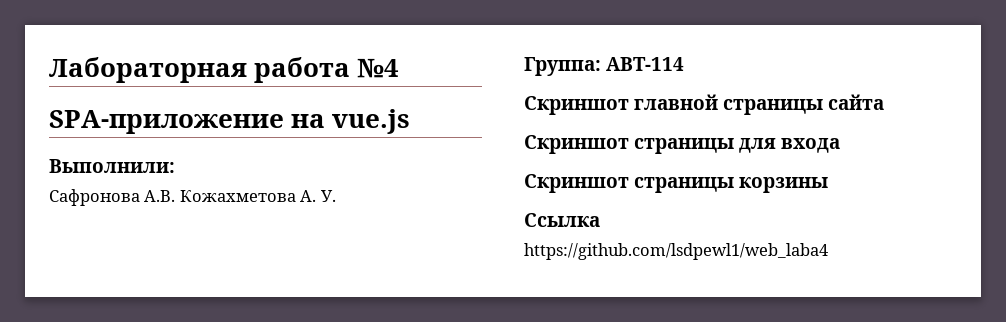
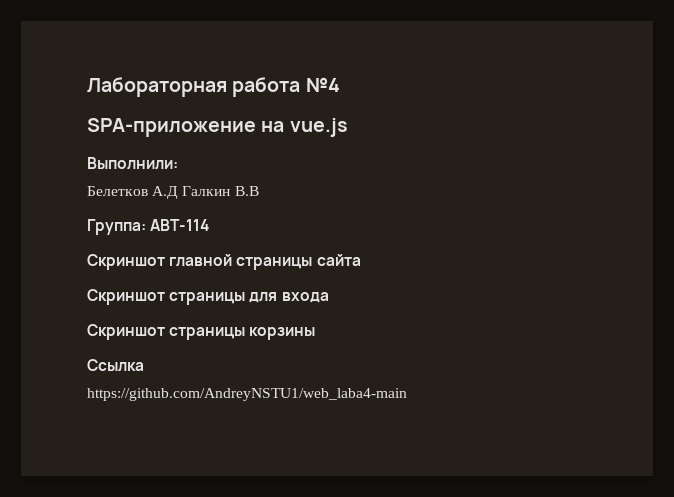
[49,189,336,206] Сафронова А.В. Кожахметова А. У. -> [87,186,259,199] Белетков А.Д Галкин В.В
[524,243,828,260] https://github.com/lsdpewl1/web_laba4 -> [87,388,407,401] https://github.com/AndreyNSTU1/web_laba4-main

